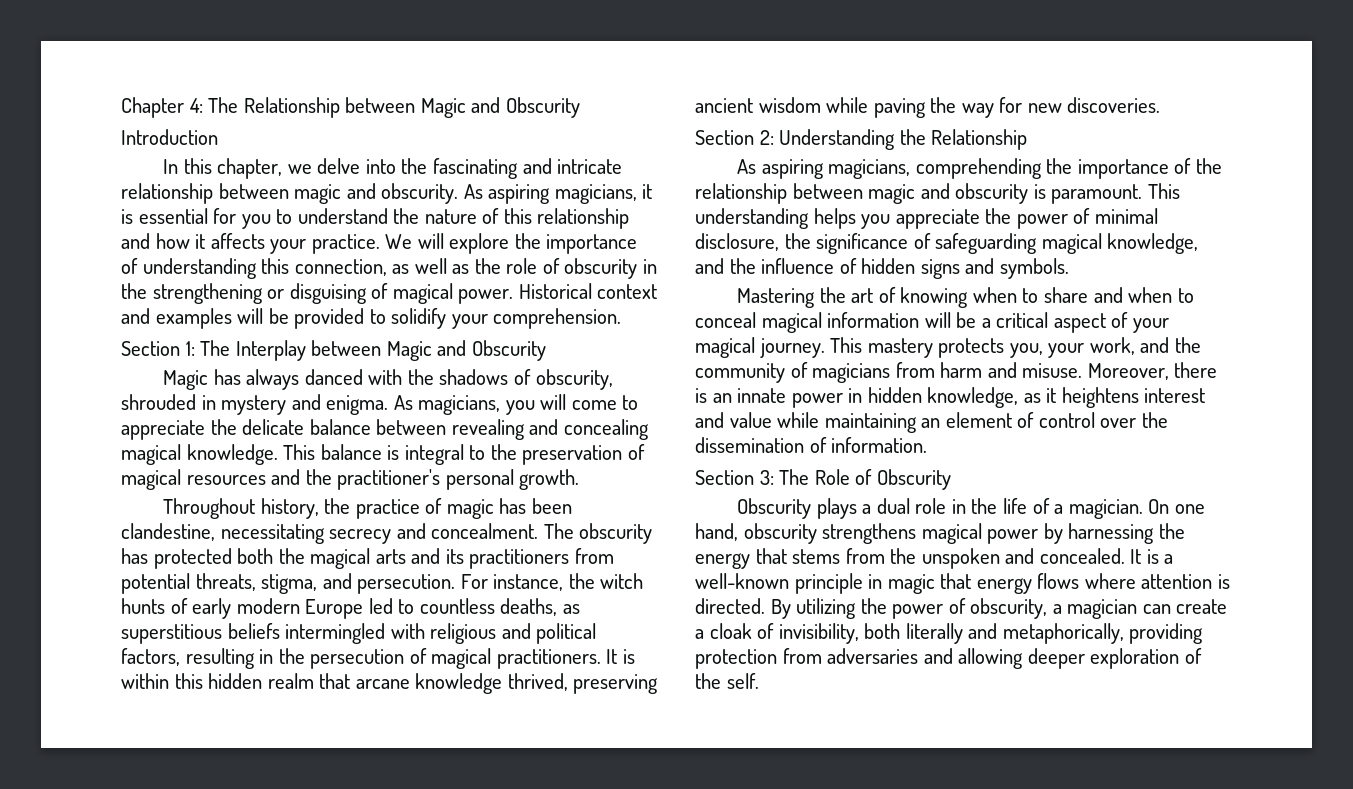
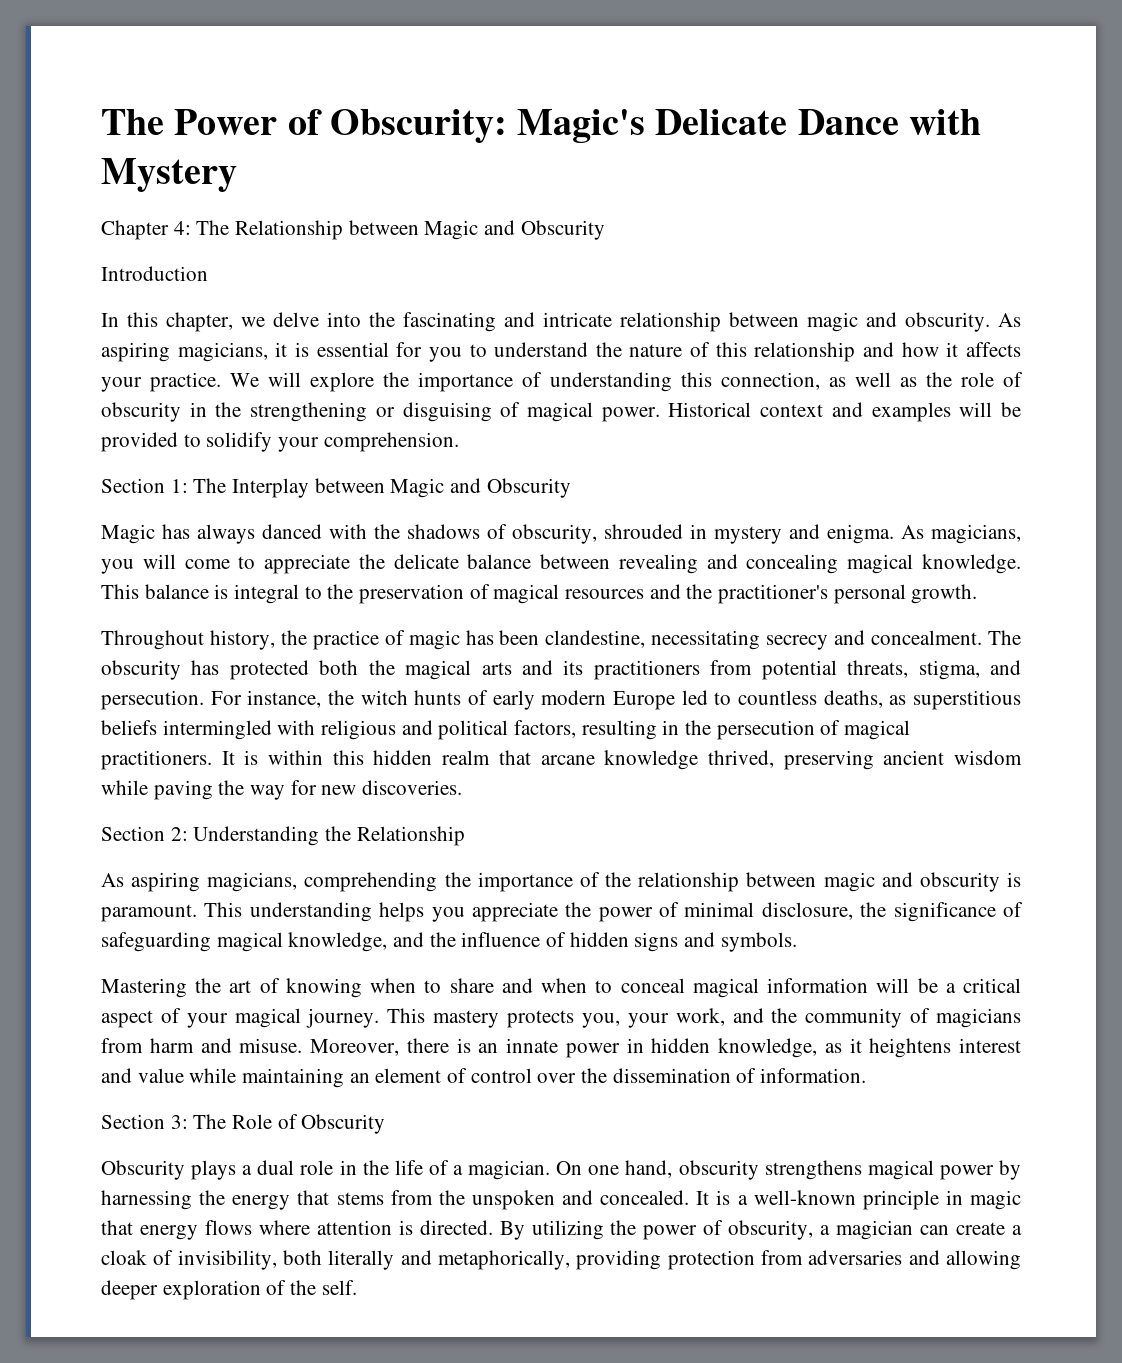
(121, 107) none -> [101,109,981,143] [101,158,237,192] The Power of Obscurity: Magic's Delicate Dance with Mystery //

